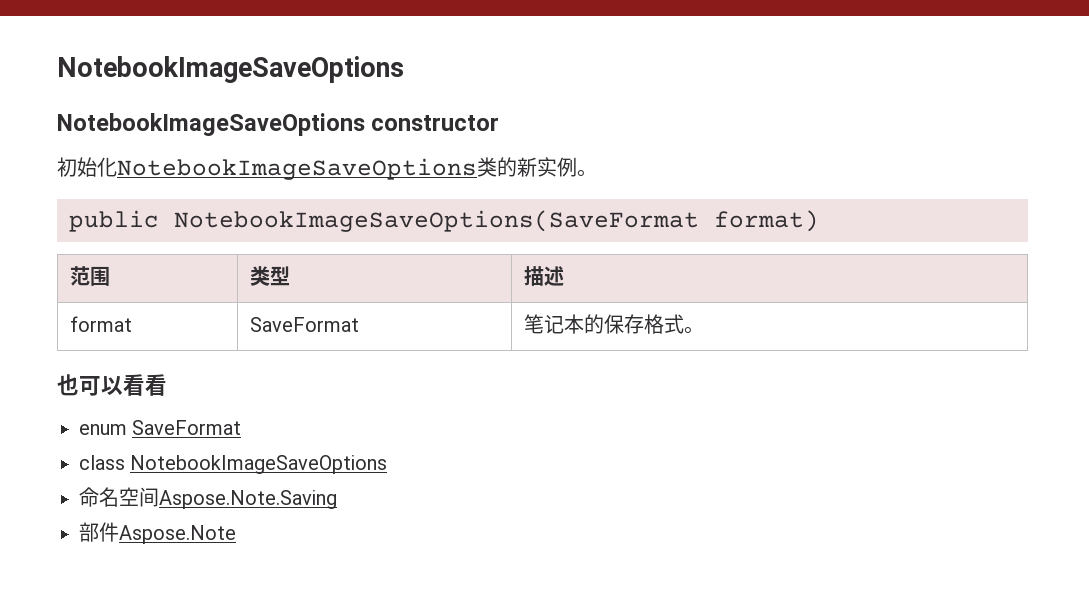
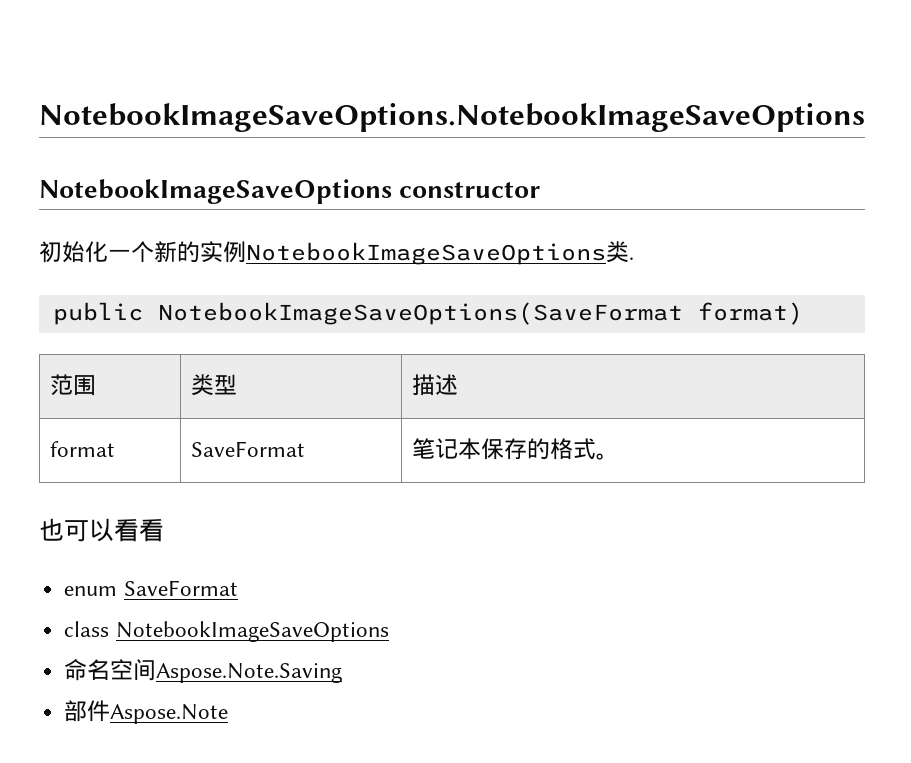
[57,56,404,83] NotebookImageSaveOptions -> [39,103,865,132] NotebookImageSaveOptions.NotebookImageSaveOptions
[117,157,597,180] NotebookImageSaveOptions类的新实例。 -> [108,241,634,265] 一个新的实例NotebookImageSaveOptions类.
[584,314,645,334] 的保存 -> [480,438,550,460] 保存的

